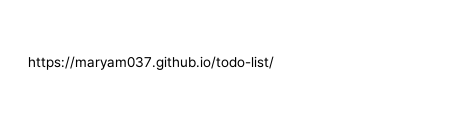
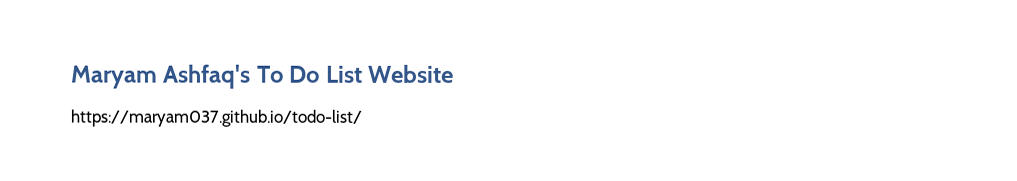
(28, 63) none -> [71,64,455,89] Maryam Ashfaq's To Do List Website //

